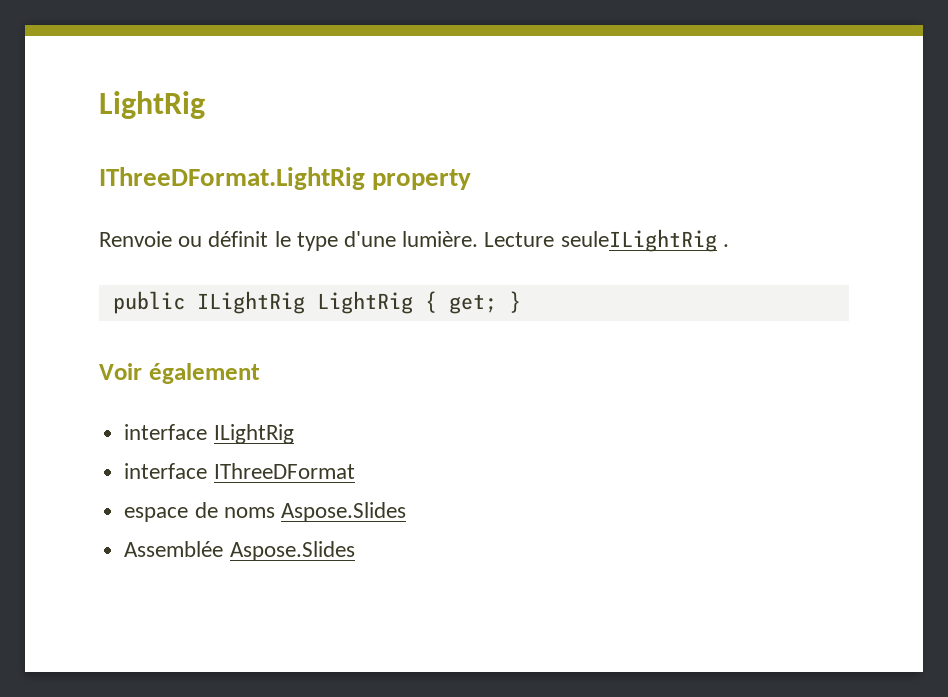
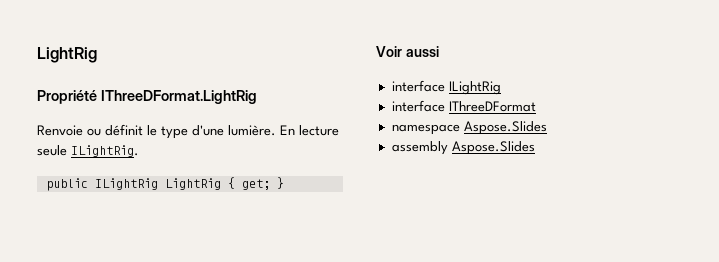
(205, 105) none -> [37,90,97,104] Propriété
[372,169,472,190] property -> (257, 97) none
[484,229,729,252] Lecture seuleILightRig . -> [280,125,339,136] [37,145,139,157] En lecture seule ILightRig.
[148,363,260,384] également -> [405,46,439,57] aussi
[124,502,275,522] espace de noms -> [391,124,460,135] namespace
[124,541,224,557] Assemblée -> [391,141,448,155] assembly

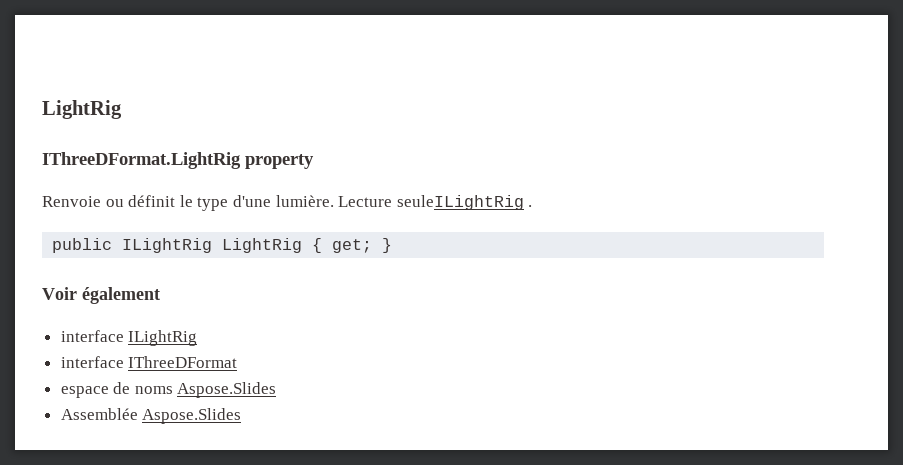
[37,90,97,104] Propriété -> (122, 109) none
(257, 97) none -> [245,154,314,169] property
[280,125,339,136] [37,145,139,157] En lecture seule ILightRig. -> [338,195,533,210] Lecture seuleILightRig .
[405,46,439,57] aussi -> [82,287,160,304] également
[391,124,460,135] namespace -> [60,382,173,398] espace de noms
[391,141,448,155] assembly -> [60,408,138,420] Assemblée

